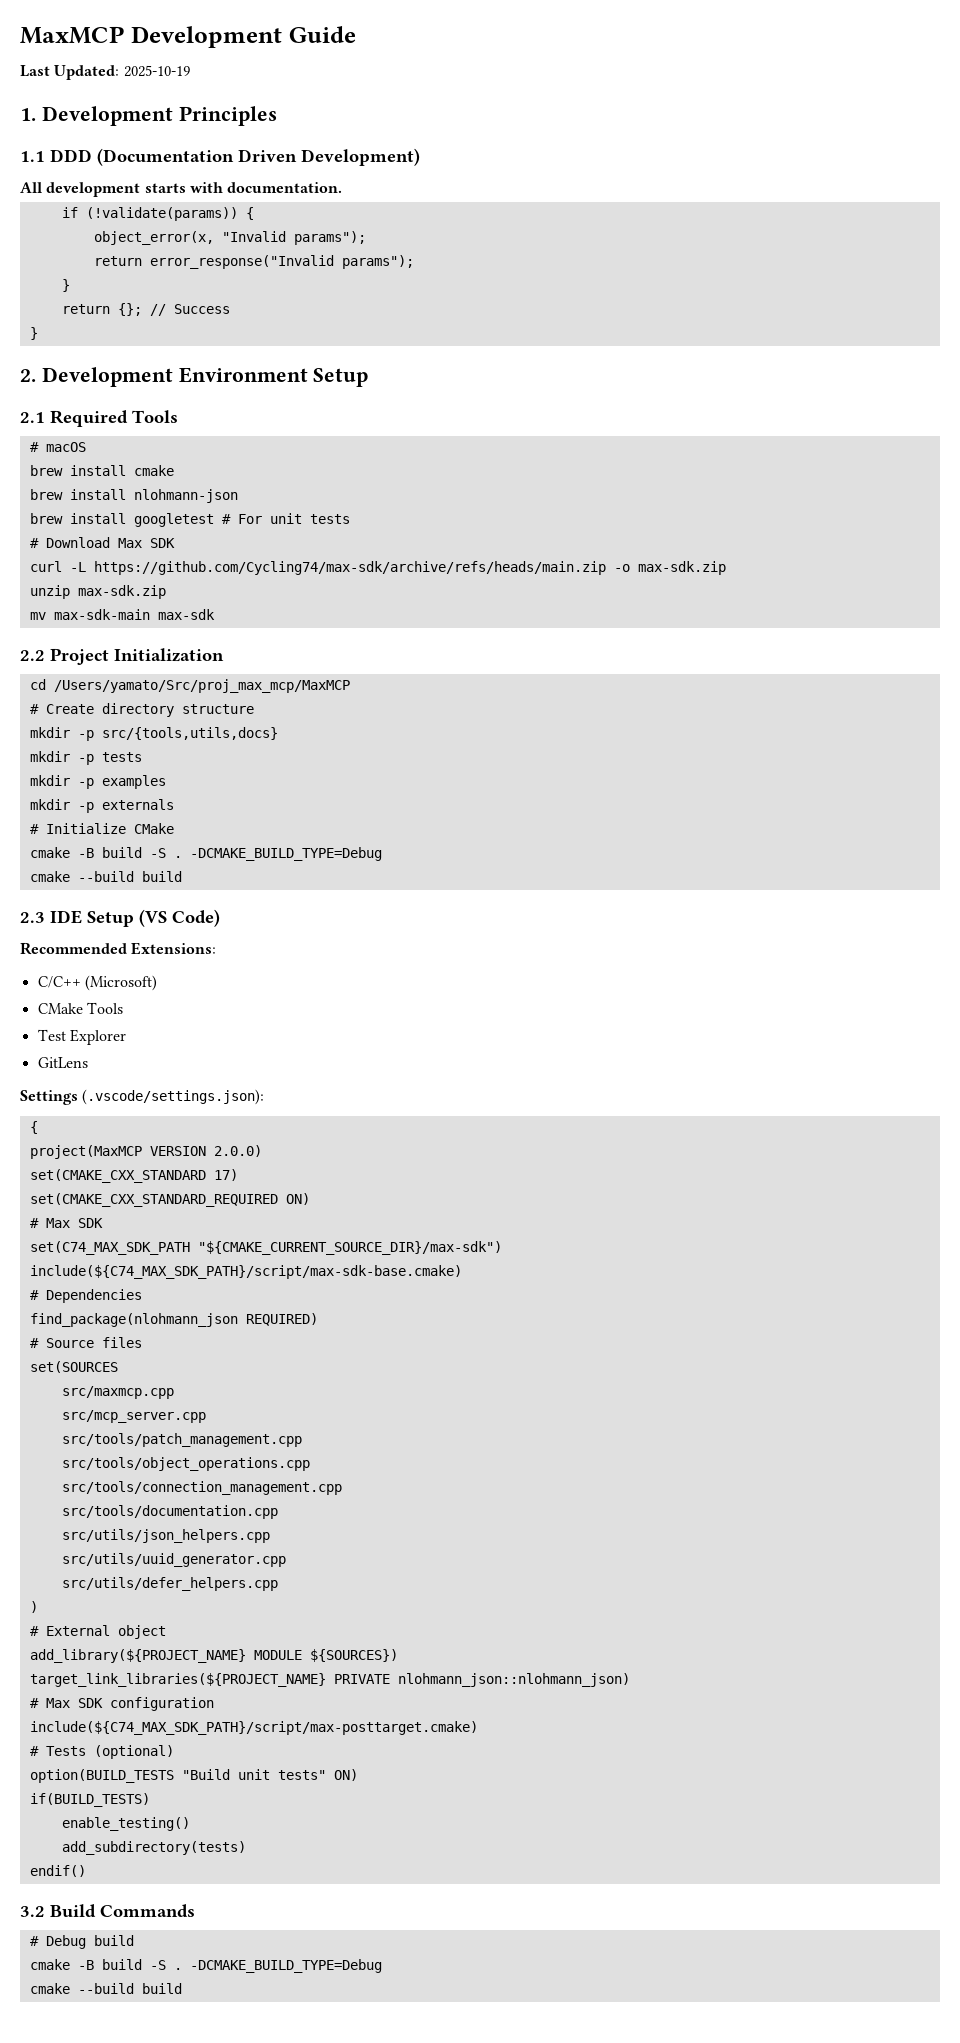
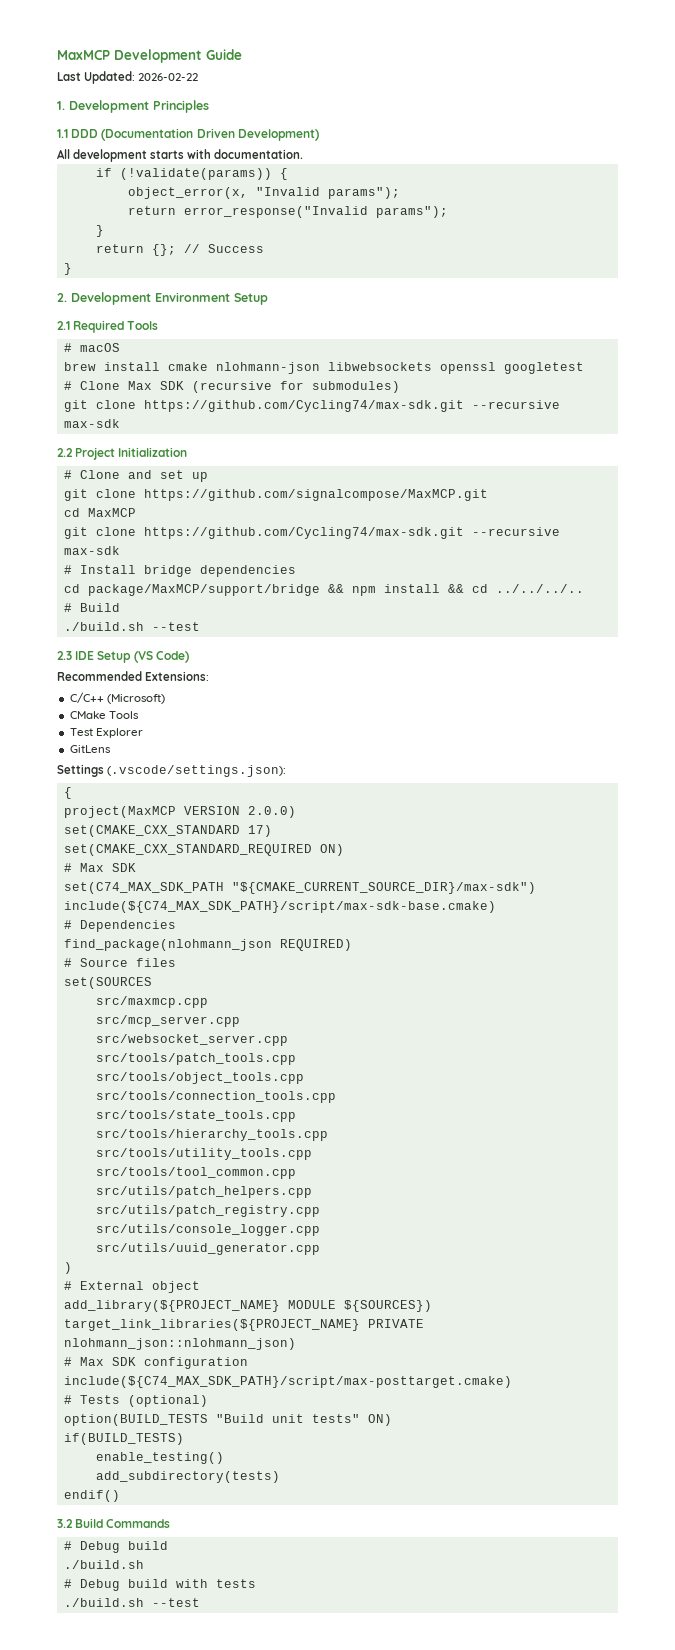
[123,65,190,77] 2025-10-19 -> [138,73,199,81] 2026-02-22
[29,489,126,500] // brew install -> (208, 366) none
[29,513,126,524] // brew install -> [327,362,496,374] libwebsockets openssl
[221,513,350,524] [29,537,175,548] [29,561,726,575] [29,585,166,599] [29,609,215,620] [20,648,224,665] [29,679,350,693] [29,703,254,717] [29,727,278,741] [29,751,142,765] [29,775,166,789] [29,799,174,813] [29,823,174,834] [29,847,382,861] [29,871,182,882] # For unit tests // # Download Max SDK // curl -L https://github.com/Cycling74/max-sdk/archive/refs/heads/main.zip -o max-sdk.zip // unzip max-sdk.zip // mv max-sdk-main max-sdk // 2.2 Project Initialization // cd /Users/yamato/Src/proj_max_mcp/MaxMCP // # Create directory structure // mkdir -p src/{tools,utils,docs} // mkdir -p tests // mkdir -p examples // mkdir -p externals // # Initialize CMake // cmake -B build -S . -DCMAKE_BUILD_TYPE=Debug // cmake --build build -> [63,381,400,393] [63,400,560,412] [63,419,120,428] [57,447,188,460] [63,470,208,482] [63,489,488,501] [63,508,136,517] [63,527,560,539] [63,546,120,555] [63,565,296,577] [63,584,584,596] [63,603,120,612] [63,622,200,631] // # Clone Max SDK (recursive for submodules) // git clone https://github.com/Cycling74/max-sdk.git --recursive max-sdk // 2.2 Project Initialization // # Clone and set up // git clone https://github.com/signalcompose/MaxMCP.git // cd MaxMCP // git clone https://github.com/Cycling74/max-sdk.git --recursive max-sdk // # Install bridge dependencies // cd package/MaxMCP/support/bridge && npm install && cd ../../../.. // # Build // ./build.sh --test
[61,1433,302,1447] [61,1457,310,1471] [61,1481,342,1495] [61,1505,278,1519] [61,1529,270,1543] src/tools/patch_management.cpp // src/tools/object_operations.cpp // src/tools/connection_management.cpp // src/tools/documentation.cpp // src/utils/json_helpers.cpp -> [95,1034,288,1046] [95,1053,296,1065] [95,1072,304,1084] [95,1091,336,1103] [95,1110,296,1122] [95,1129,328,1141] [95,1148,312,1160] [95,1167,296,1179] [95,1186,312,1198] [95,1205,320,1217] [95,1224,320,1236] src/websocket_server.cpp // src/tools/patch_tools.cpp // src/tools/object_tools.cpp // src/tools/connection_tools.cpp // src/tools/state_tools.cpp // src/tools/hierarchy_tools.cpp // src/tools/utility_tools.cpp // src/tools/tool_common.cpp // src/utils/patch_helpers.cpp // src/utils/patch_registry.cpp // src/utils/console_logger.cpp
[61,1577,278,1591] // src/utils/defer_helpers.cpp -> (320, 1249) none
[29,1959,382,1973] [29,1983,182,1994] cmake -B build -S . -DCMAKE_BUILD_TYPE=Debug // cmake --build build -> [63,1560,144,1569] [63,1579,256,1591] [63,1598,200,1607] ./build.sh // # Debug build with tests // ./build.sh --test

